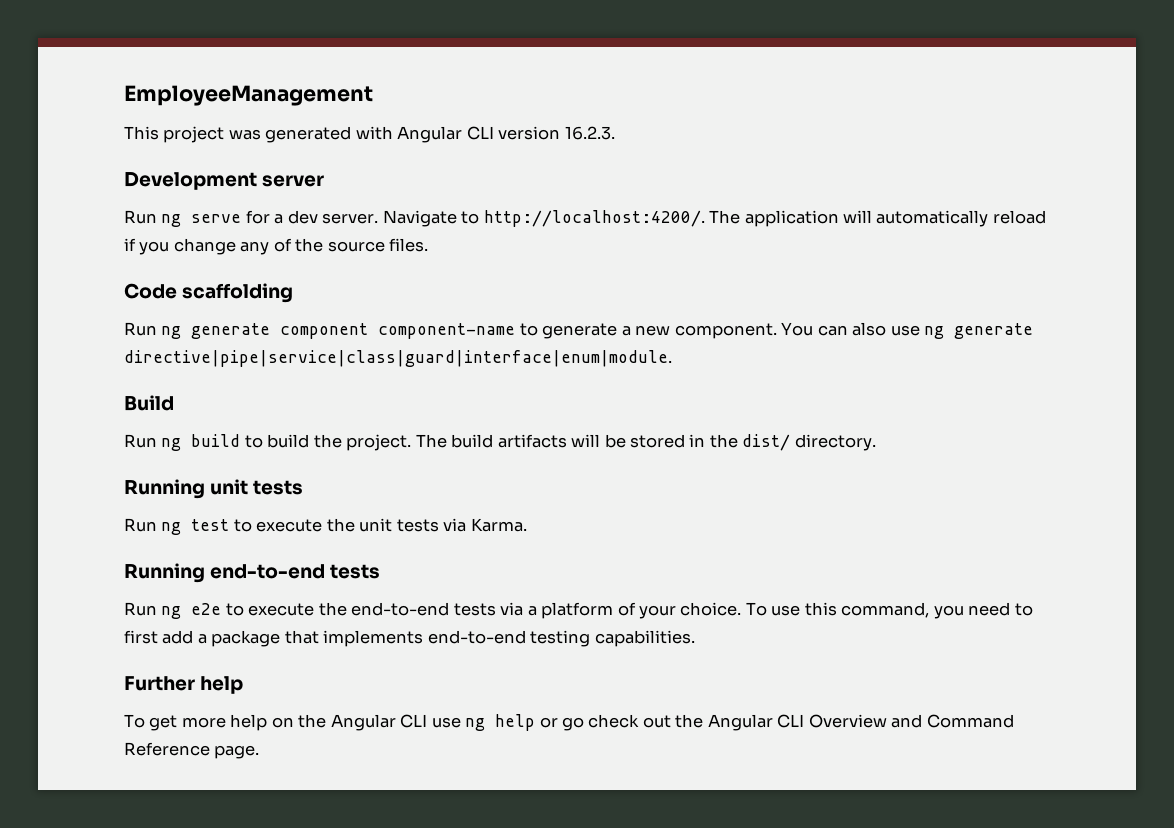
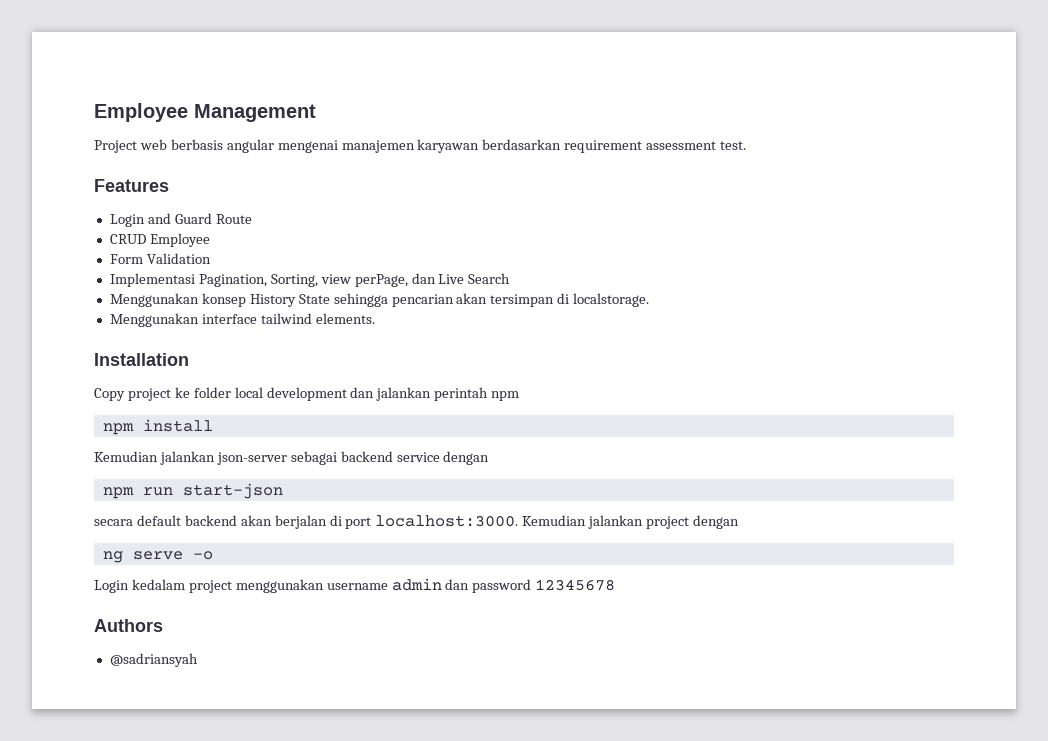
[124,85,373,106] [124,126,615,143] [124,172,325,190] [124,210,1046,227] [124,238,429,255] [124,283,294,303] [124,322,1034,339] [124,350,672,367] [124,395,174,411] [124,434,876,451] [124,479,304,499] [124,518,527,535] [124,563,381,583] [124,602,1033,619] [124,630,695,647] [124,676,244,694] [124,714,1014,731] [124,742,260,759] EmployeeManagement // This project was generated with Angular CLI version 16.2.3. // Development server // Run ng serve for a dev server. Navigate to http://localhost:4200/. The application will automatically reload if you change any of the source files. // Code scaffolding // Run ng generate component component-name to generate a new component. You can also use ng generate directive|pipe|service|class|guard|interface|enum|module. // Build // Run ng build to build the project. The build artifacts will be stored in the dist/ directory. // Running unit tests // Run ng test to execute the unit tests via Karma. // Running end-to-end tests // Run ng e2e to execute the end-to-end tests via a platform of your choice. To use this command, you need to first add a package that implements end-to-end testing capabilities. // Further help // To get more help on the Angular CLI use ng help or go check out the Angular CLI Overview and Command Reference page. -> [94,103,316,122] [94,139,747,153] [94,179,169,192] [109,213,252,227] [109,233,210,247] [109,253,211,264] [109,273,511,287] [109,293,650,307] [109,313,375,327] [94,353,189,366] [94,387,520,401] [102,419,213,435] [94,451,490,465] [102,483,283,499] [94,515,740,529] [102,551,213,563] [94,578,616,593] [94,619,163,632] [109,653,198,667] Employee Management // Project web berbasis angular mengenai manajemen karyawan berdasarkan requirement assessment test. // Features // Login and Guard Route // CRUD Employee // Form Validation // Implementasi Pagination, Sorting, view perPage, dan Live Search // Menggunakan konsep History State sehingga pencarian akan tersimpan di localstorage. // Menggunakan interface tailwind elements. // Installation // Copy project ke folder local development dan jalankan perintah npm // npm install // Kemudian jalankan json-server sebagai backend service dengan // npm run start-json // secara default backend akan berjalan di port localhost:3000. Kemudian jalankan project dengan // ng serve -o // Login kedalam project menggunakan username admin dan password 12345678 // Authors // @sadriansyah

